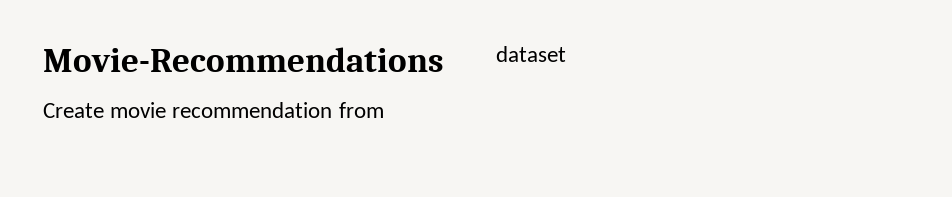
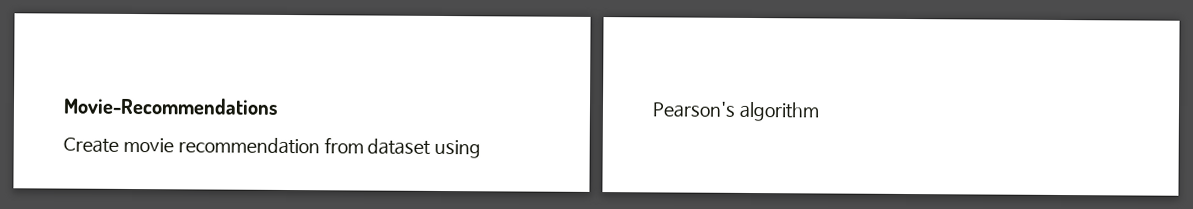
(566, 54) none -> [434,139,482,159] [652,101,820,122] using Pearson's algorithm

